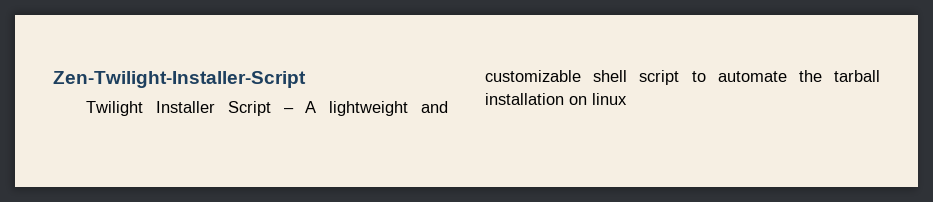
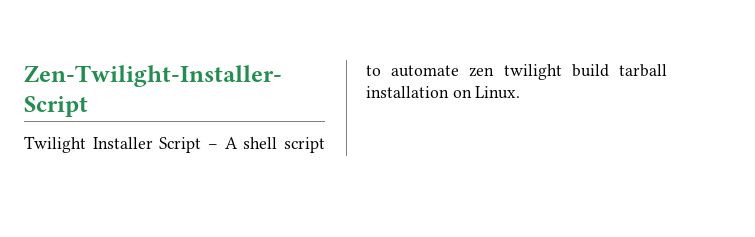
[329,101,448,116] [485,70,581,82] lightweight and customizable -> (238, 143) none
[798,70,822,82] the -> [469,64,609,80] zen twilight build
[592,93,627,105] linux -> [475,86,521,99] Linux.

